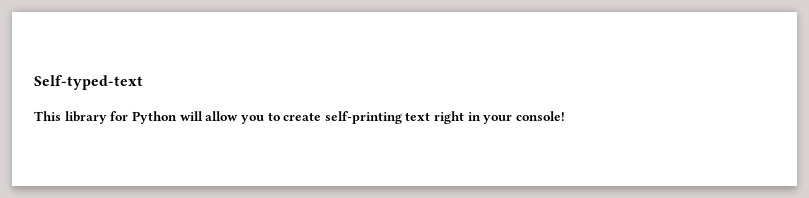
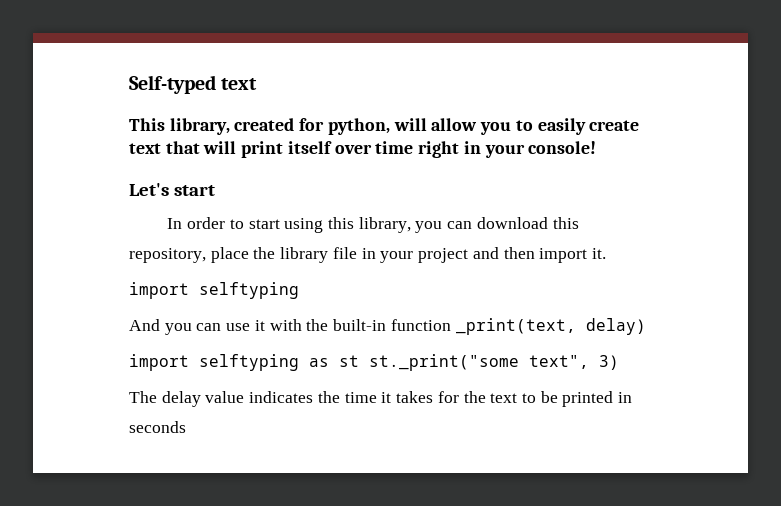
[34,75,143,90] Self-typed-text -> [129,75,258,94] Self-typed text
[64,111,566,124] library for Python will allow you to create self-printing text right in your console! -> [169,118,640,135] [129,141,597,158] [129,183,215,196] [167,217,579,233] [129,247,606,263] [129,282,299,299] [129,318,646,335] [129,354,619,371] [129,391,633,407] [129,421,186,433] library, created for python, will allow you to easily create text that will print itself over time right in your console! // Let's start // In order to start using this library, you can download this repository, place the library file in your project and then import it. // import selftyping // And you can use it with the built-in function _print(text, delay) // import selftyping as st st._print("some text", 3) // The delay value indicates the time it takes for the text to be printed in seconds

